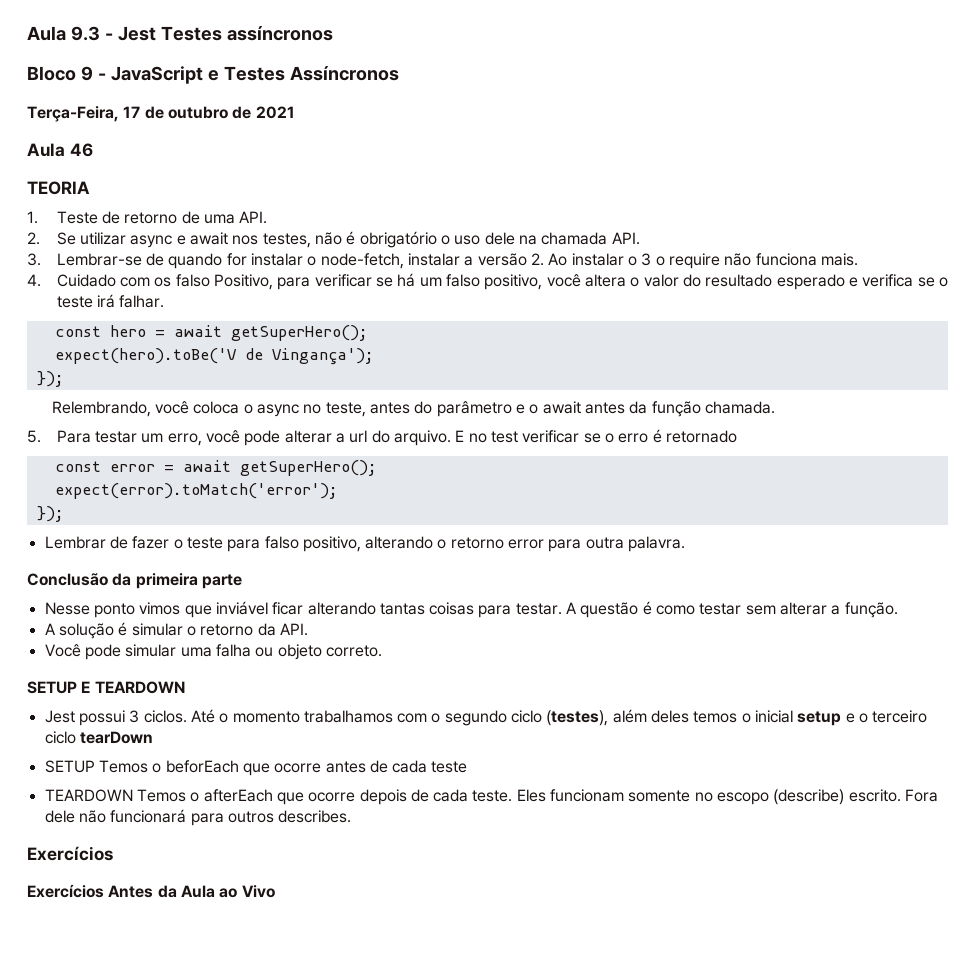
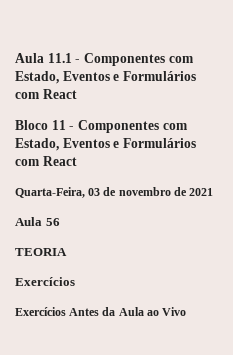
[27,26,333,41] [27,66,399,84] [27,106,228,122] Aula 9.3 - Jest Testes assíncronos // Bloco 9 - JavaScript e Testes Assíncronos // Terça-Feira, 17 de outubro -> [15,53,194,66] [15,71,196,84] [15,89,77,99] [15,120,188,133] [15,138,196,151] [15,156,77,166] [15,187,171,198] Aula 11.1 - Componentes com Estado, Eventos e Formulários com React // Bloco 11 - Componentes com Estado, Eventos e Formulários com React // Quarta-Feira, 03 de novembro
[69,143,93,157] 46 -> [45,218,60,226] 56
[27,211,268,224] [27,231,640,248] [27,253,858,269] [27,273,948,290] [56,294,165,308] [54,325,368,341] [54,348,374,365] [36,371,64,387] [51,401,775,417] [27,429,737,446] [54,460,377,476] [54,483,338,499] [36,506,64,522] [44,536,686,552] [27,573,242,589] [44,601,898,618] [44,622,308,639] [44,644,382,660] [27,681,185,694] [44,709,928,726] [44,731,153,744] [44,760,468,776] [44,789,939,805] [44,809,352,826] // 1. Teste de retorno de uma API. // 2. Se utilizar async e await nos testes, não é obrigatório o uso dele na chamada API. // 3. Lembrar-se de quando for instalar o node-fetch, instalar a versão 2. Ao instalar o 3 o require não funciona mais. // 4. Cuidado com os falso Positivo, para verificar se há um falso positivo, você altera o valor do resultado esperado e verifica se o teste irá falhar. // const hero = await getSuperHero(); // expect(hero).toBe('V de Vingança'); // }); // Relembrando, você coloca o async no teste, antes do parâmetro e o await antes da função chamada. // 5. Para testar um erro, você pode alterar a url do arquivo. E no test verificar se o erro é retornado // const error = await getSuperHero(); // expect(error).toMatch('error'); // }); // Lembrar de fazer o teste para falso positivo, alterando o retorno error para outra palavra. // Conclusão da primeira parte // Nesse ponto vimos que inviável ficar alterando tantas coisas para testar. A questão é como testar sem alterar a função. // A solução é simular o retorno da API. // Você pode simular uma falha ou objeto correto. // SETUP E TEARDOWN // Jest possui 3 ciclos. Até o momento trabalhamos com o segundo ciclo (testes), além deles temos o inicial setup e o terceiro ciclo tearDown // SETUP Temos o beforEach que ocorre antes de cada teste // TEARDOWN Temos o afterEach que ocorre depois de cada teste. Eles funcionam somente no escopo (describe) escrito. Fora dele não funcionará para outros describes. -> (67, 252) none

